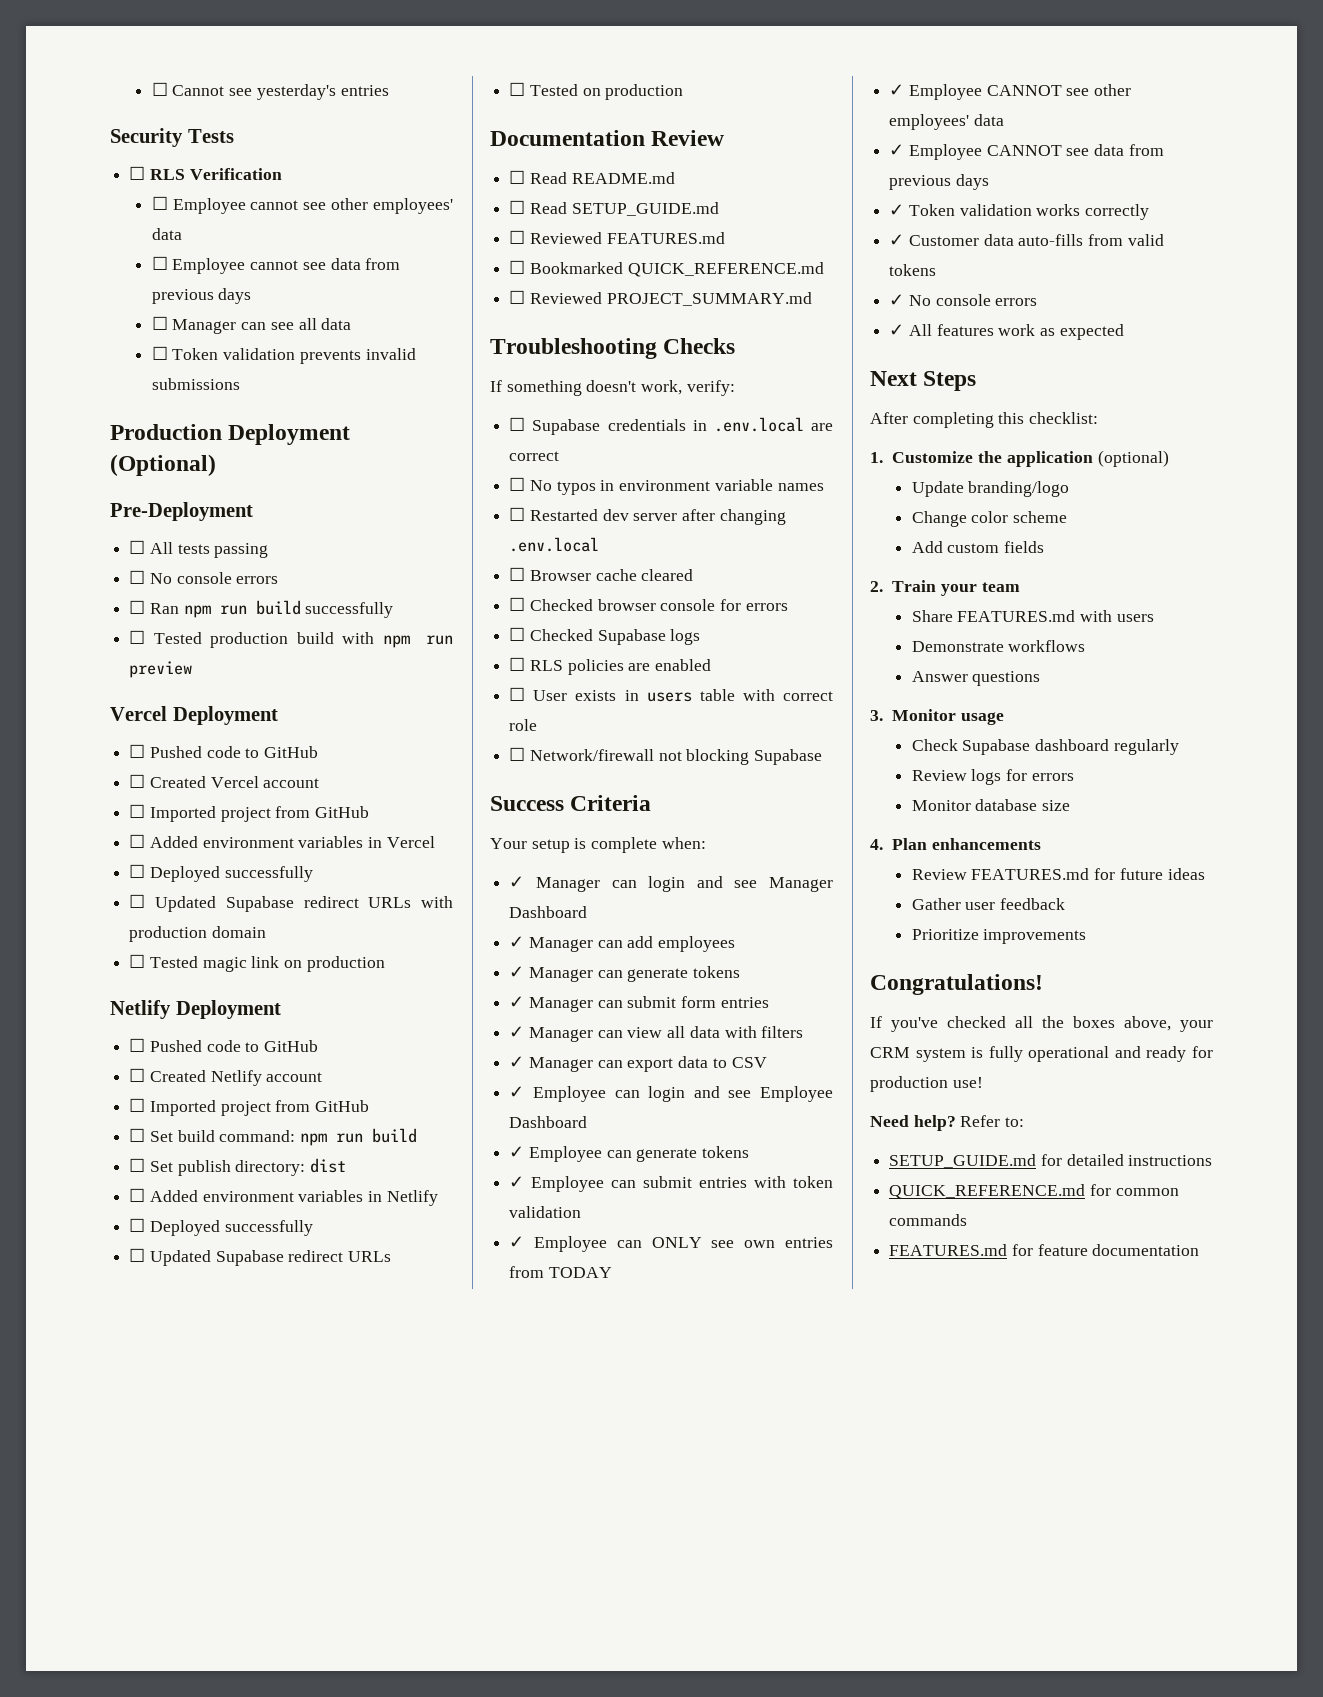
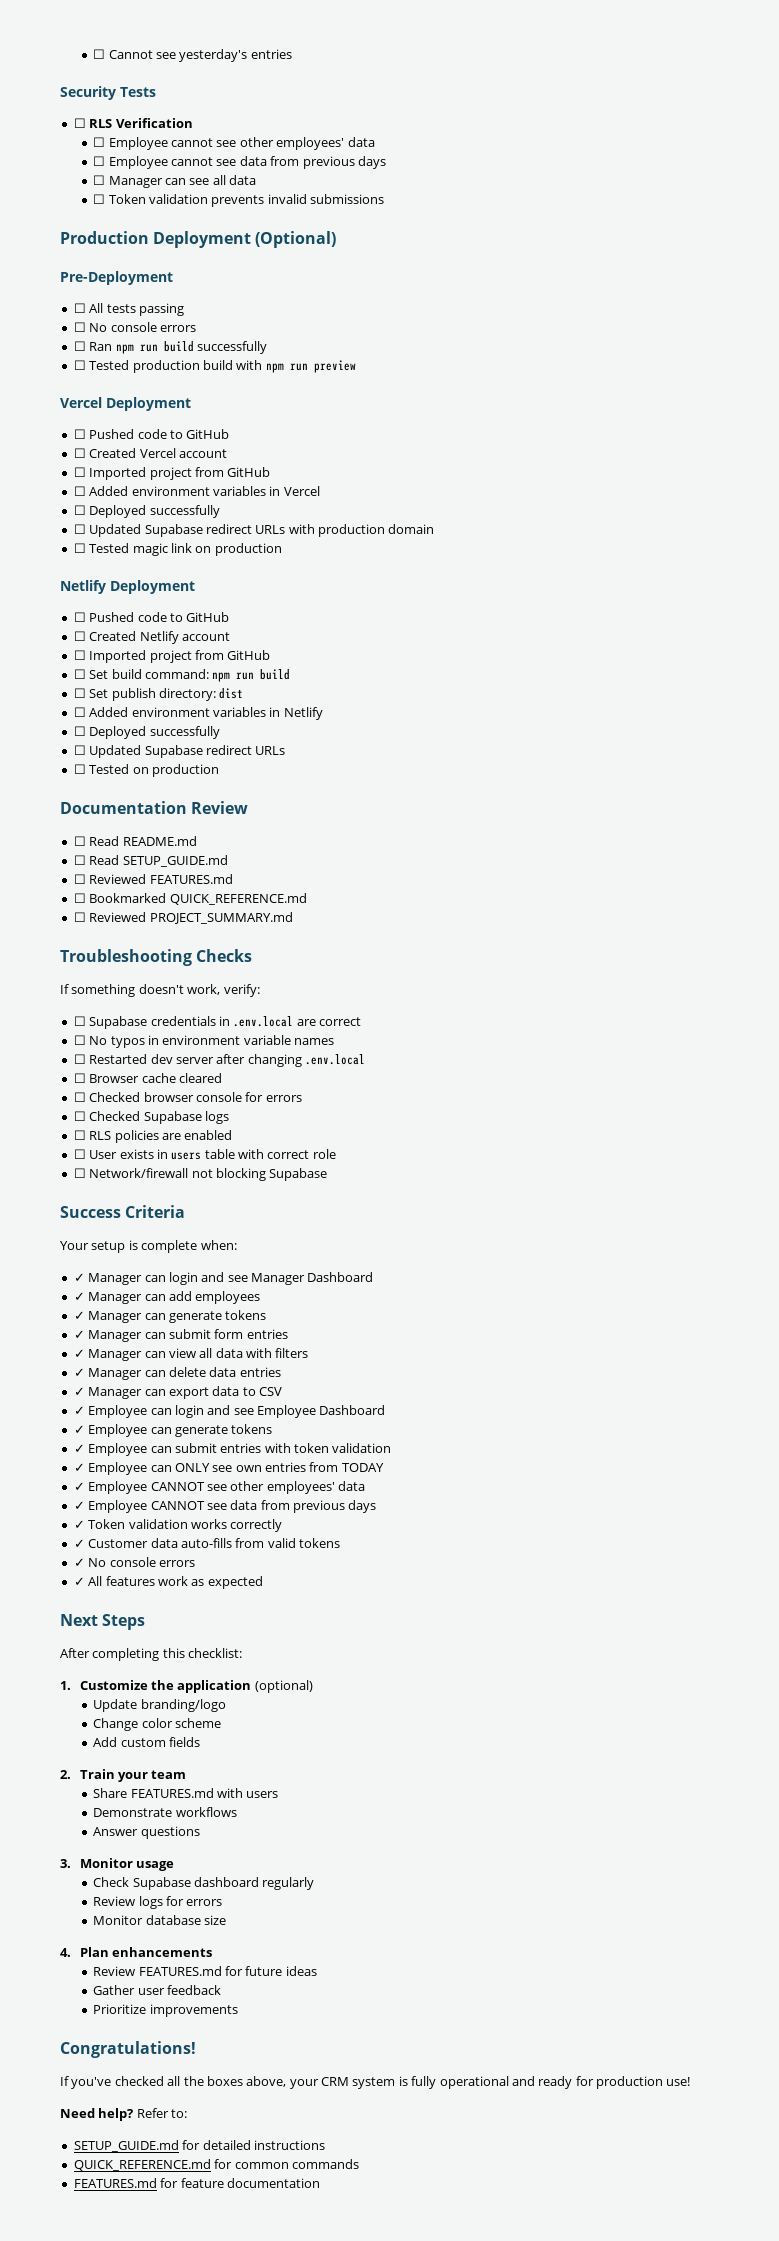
(804, 1032) none -> [73,1367,281,1380] // ✓ Manager can delete data entries

